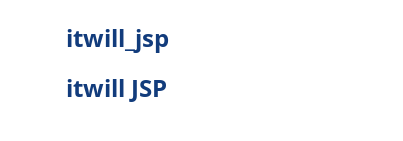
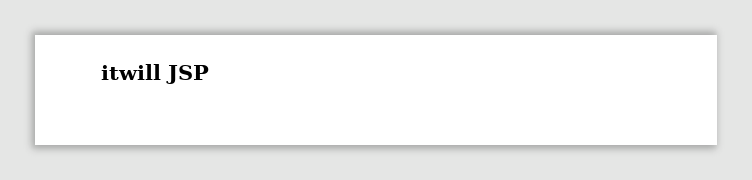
[66,29,169,53] itwill_jsp // -> (101, 72) none

